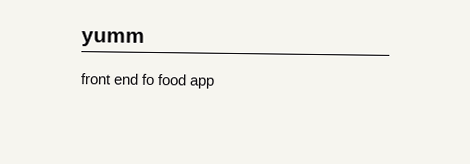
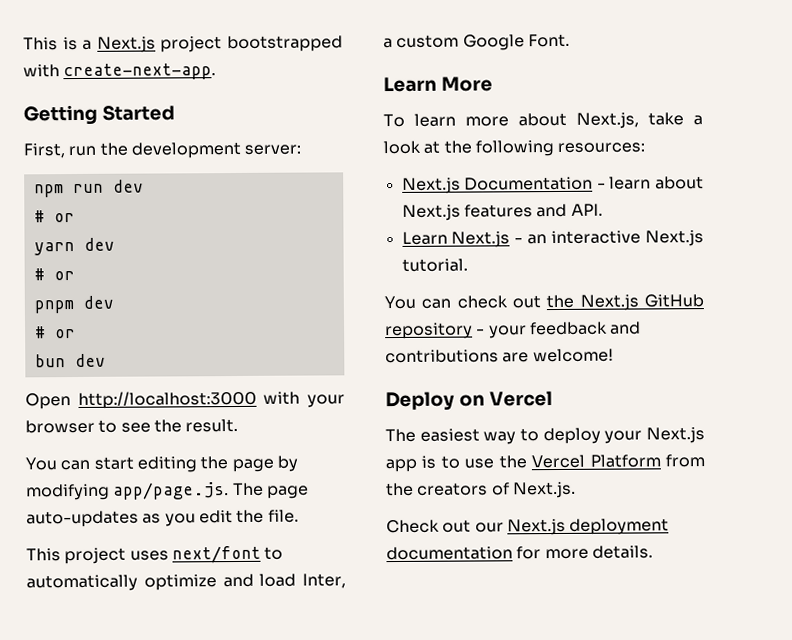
[81,31,145,47] [80,73,216,89] yumm // front end fo food app -> [23,35,343,53] [23,63,217,81] [23,104,175,126] [23,141,302,159] [33,179,144,198] [33,210,75,223] [33,237,115,256] [33,268,75,281] [33,295,114,314] [34,326,76,339] [34,353,106,368] [25,390,346,410] [25,418,239,434] [25,455,298,473] [26,482,309,501] [26,509,299,528] [26,545,284,565] [26,573,346,592] [383,33,570,51] [383,76,493,93] [383,112,703,129] [383,140,646,157] [401,176,704,194] [401,203,603,221] [401,230,704,248] [401,258,468,272] [384,294,704,311] [385,321,642,340] [385,348,614,364] [385,391,553,412] [385,427,705,445] [385,454,705,473] [386,481,576,499] [386,518,670,536] [386,545,653,561] This is a Next.js project bootstrapped with create-next-app. // Getting Started // First, run the development server: // npm run dev // # or // yarn dev // # or // pnpm dev // # or // bun dev // Open http://localhost:3000 with your browser to see the result. // You can start editing the page by modifying app/page.js. The page auto-updates as you edit the file. // This project uses next/font to automatically optimize and load Inter, a custom Google Font. // Learn More // To learn more about Next.js, take a look at the following resources: // Next.js Documentation - learn about Next.js features and API. // Learn Next.js - an interactive Next.js tutorial. // You can check out the Next.js GitHub repository - your feedback and contributions are welcome! // Deploy on Vercel // The easiest way to deploy your Next.js app is to use the Vercel Platform from the creators of Next.js. // Check out our Next.js deployment documentation for more details.

